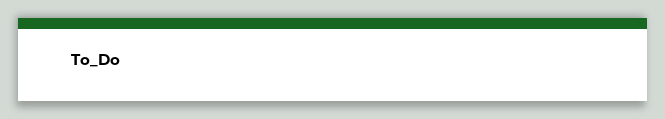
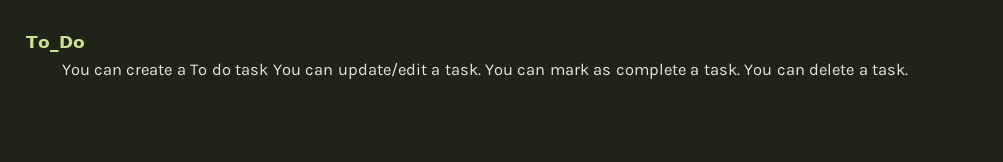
(120, 60) none -> [61,62,909,79] // You can create a To do task You can update/edit a task. You can mark as complete a task. You can delete a task.

